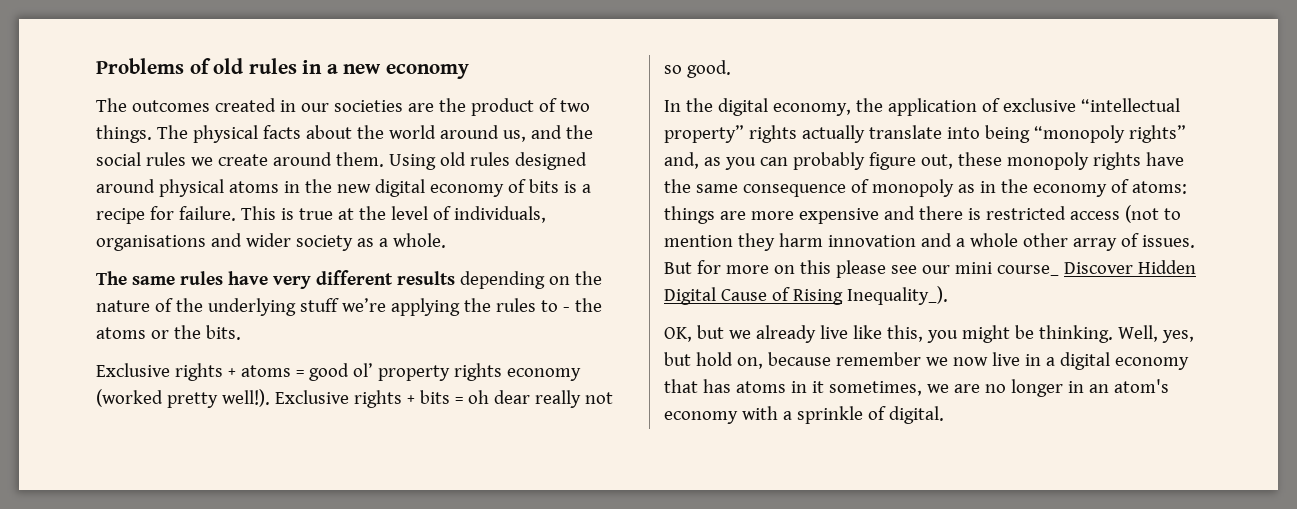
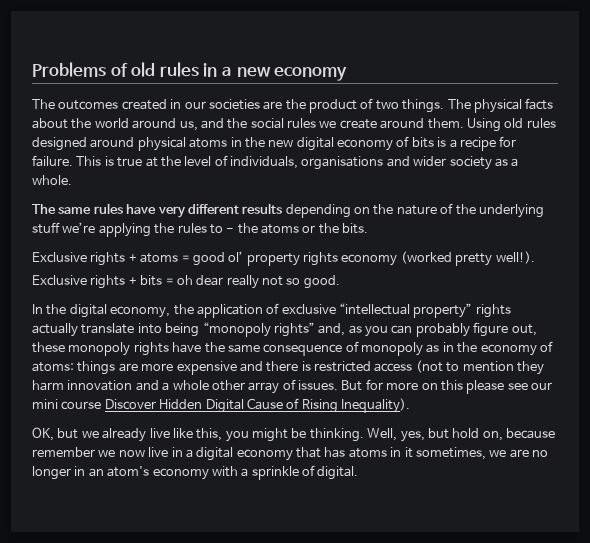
(270, 398) none -> (535, 257) //
[996,265,1059,276] course_ -> [61,401,102,410] course
[846,286,948,305] Inequality_). -> [341,398,410,413] Inequality).

